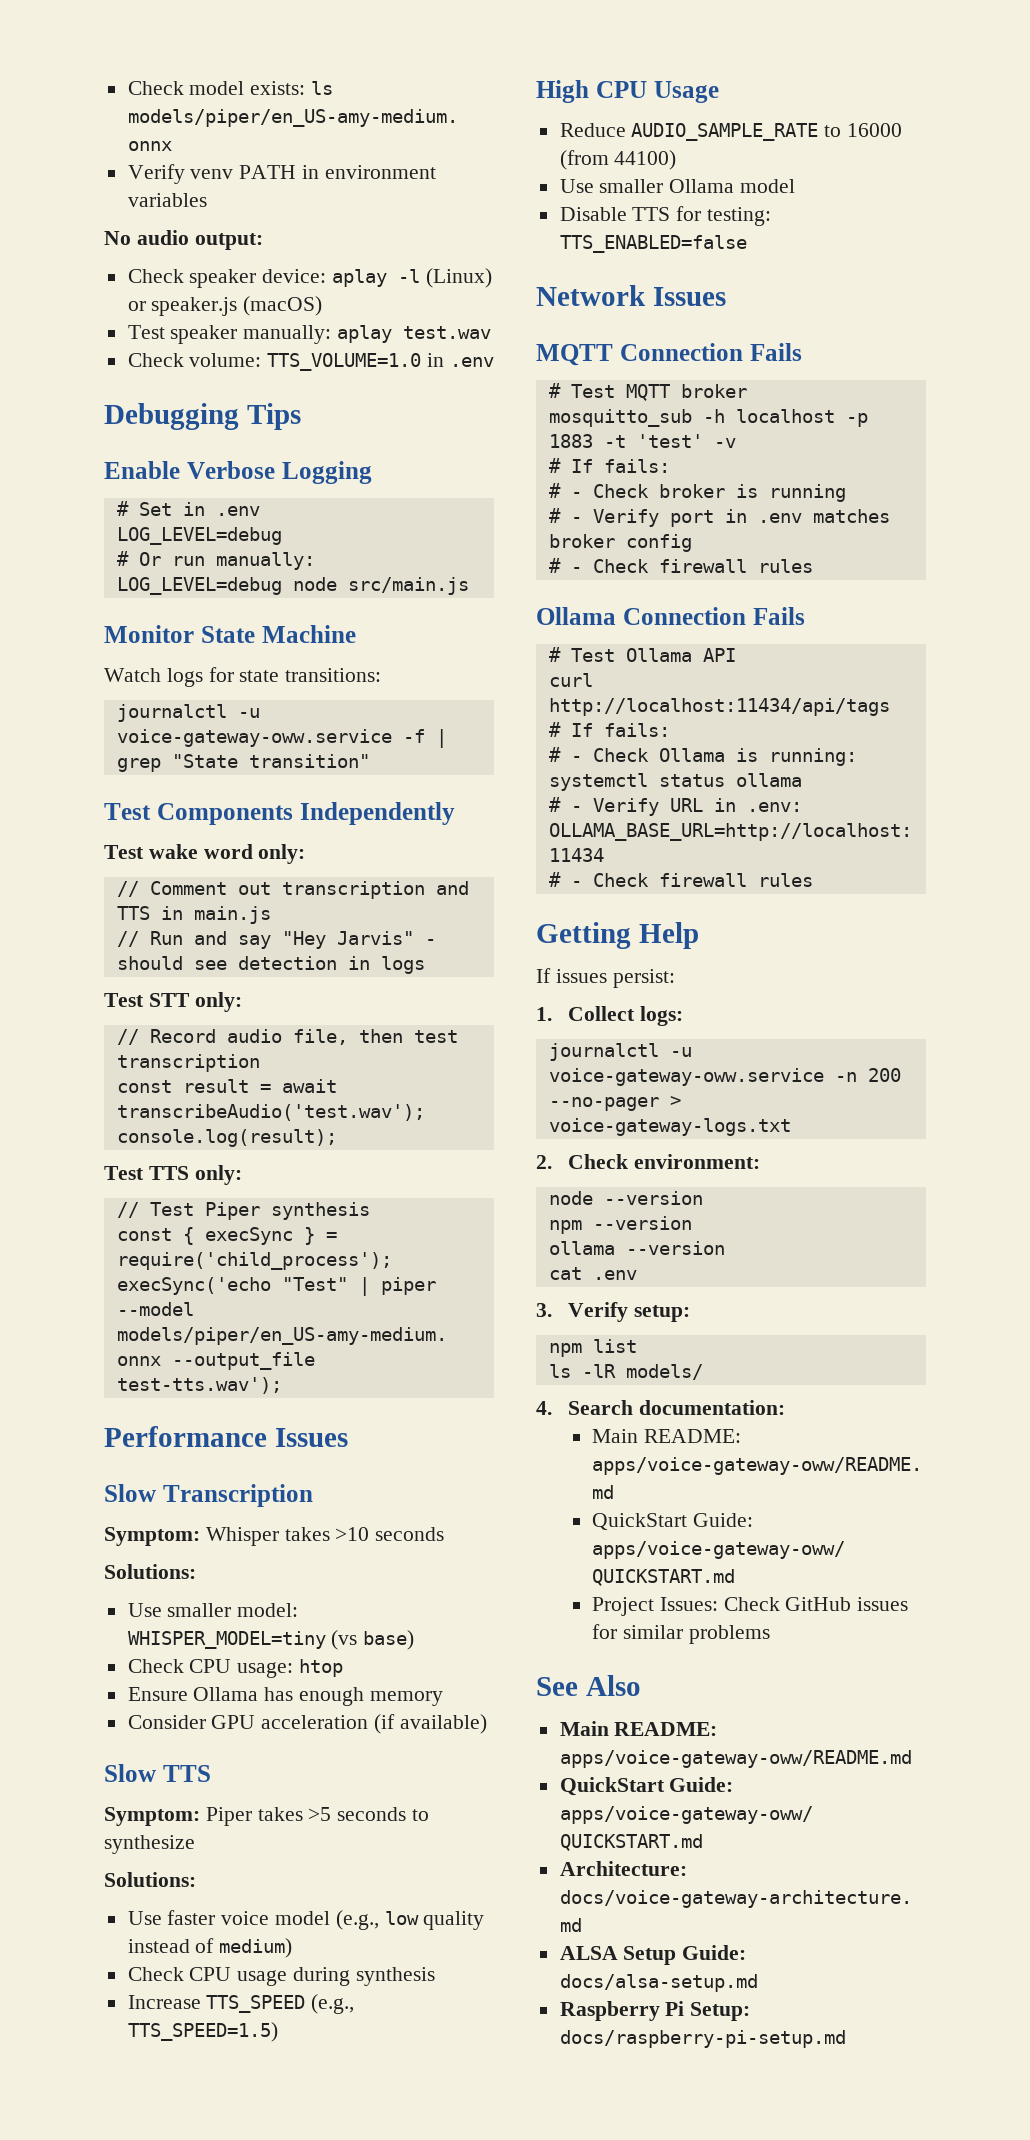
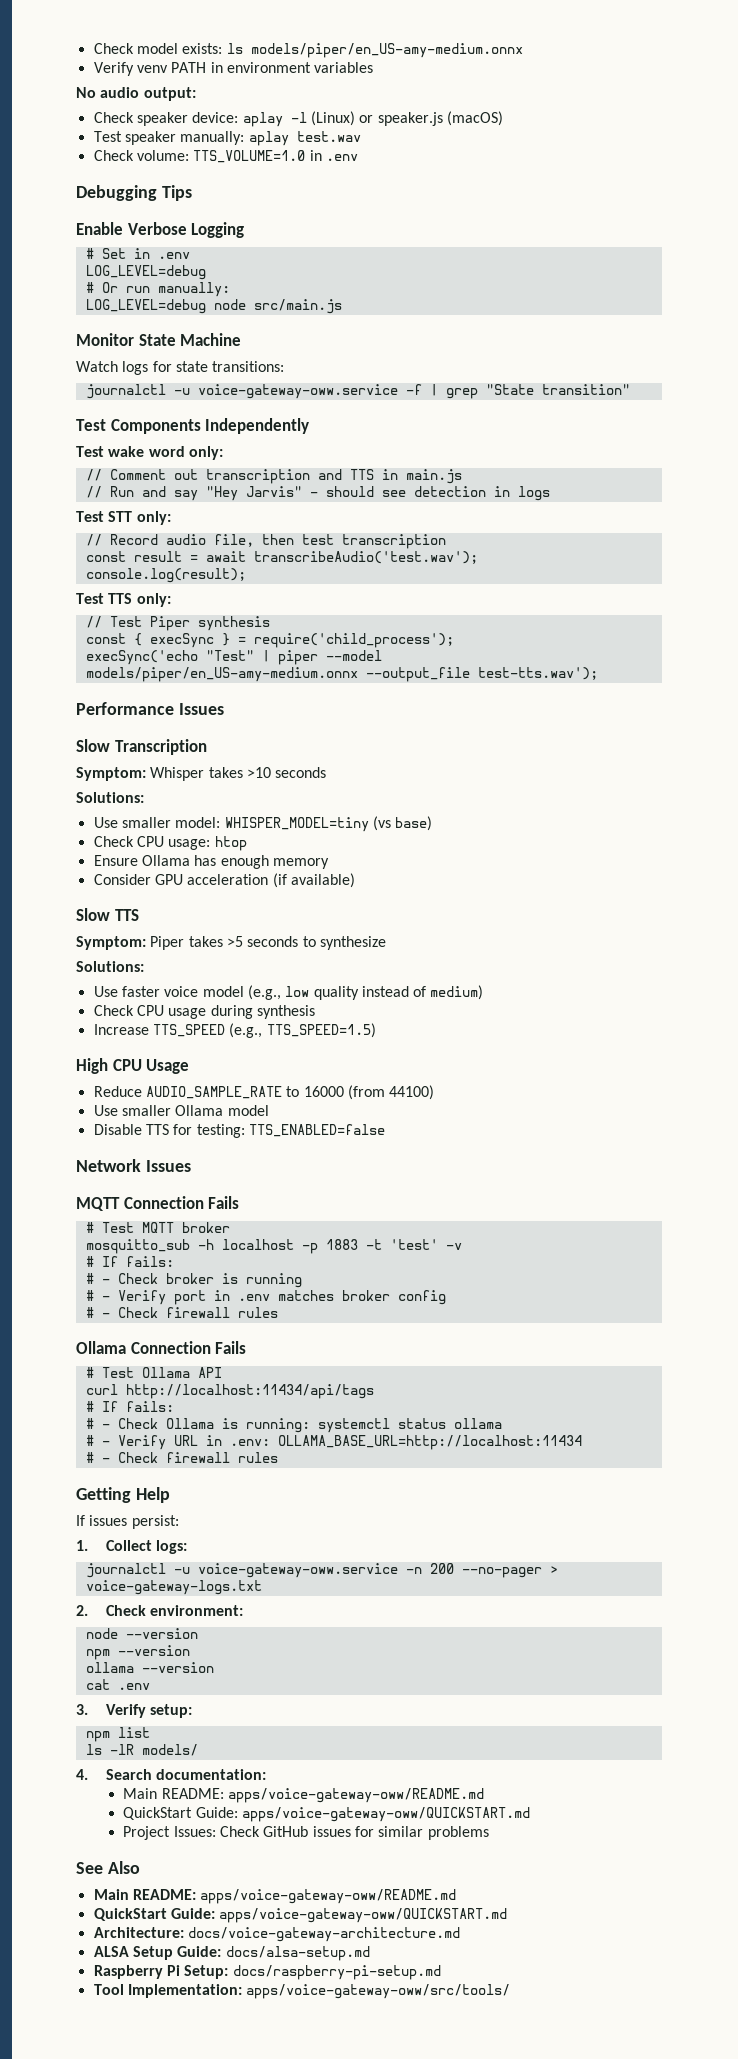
(846, 2039) none -> [93,1984,511,1999] // Tool Implementation: apps/voice-gateway-oww/src/tools/

